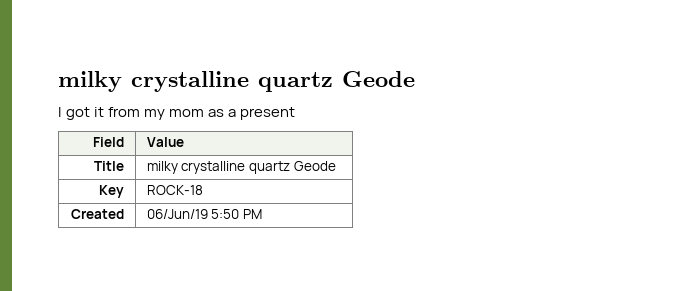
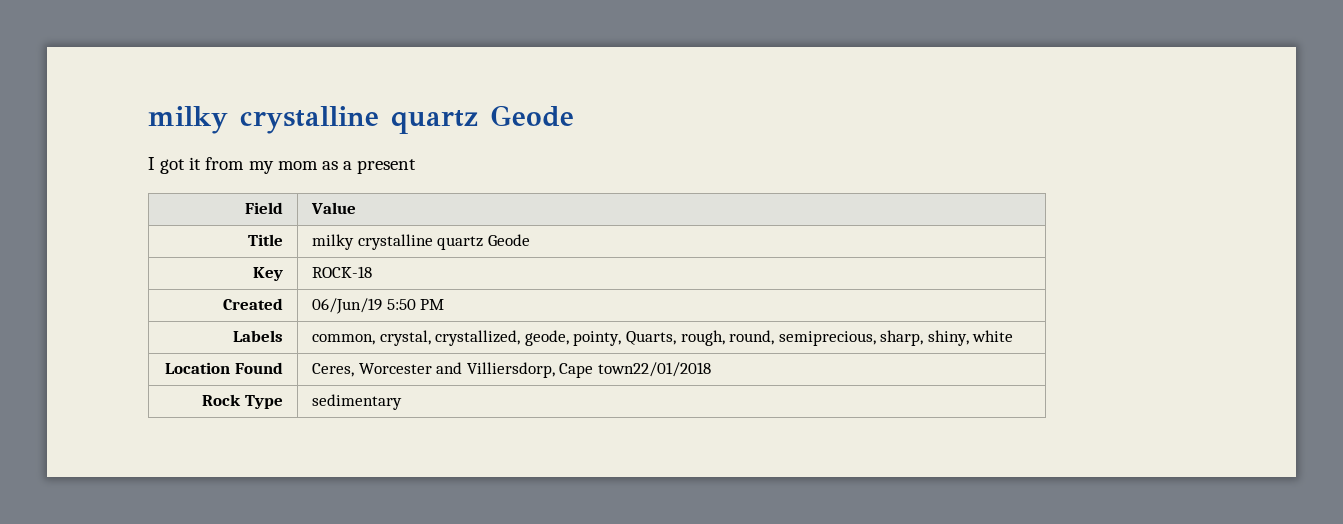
(263, 214) none -> [233,330,284,342] [311,330,1014,346] [165,362,284,374] [311,362,711,378] [202,394,284,409] [311,394,402,410] // Labels | common, crystal, crystallized, geode, pointy, Quarts, rough, round, semiprecious, sharp, shiny, white // Location Found | Ceres, Worcester and Villiersdorp, Cape town22/01/2018 // Rock Type | sedimentary

